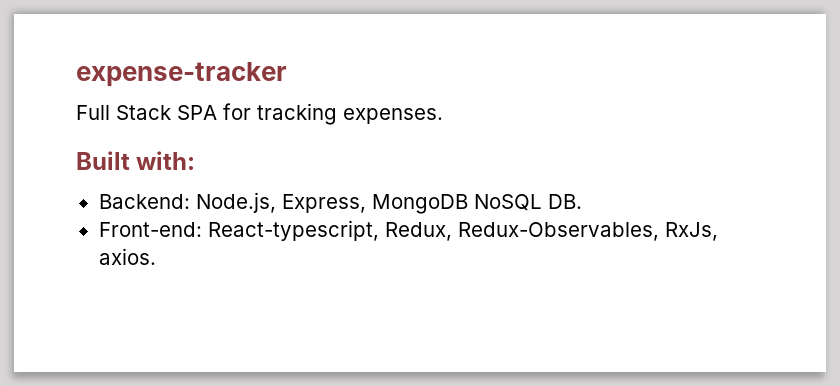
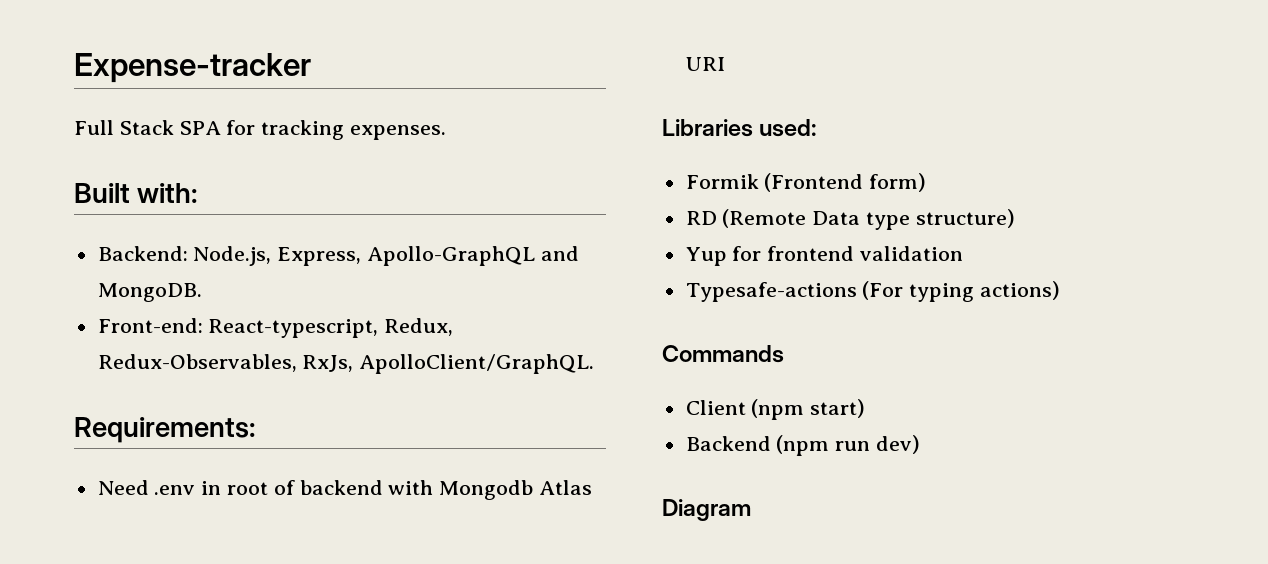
[76,62,287,87] expense-tracker -> [74,53,311,83] Expense-tracker
[371,194,582,214] MongoDB NoSQL DB. -> [367,246,579,266] [97,283,202,302] Apollo-GraphQL and MongoDB.
[98,248,156,265] axios. -> [359,354,595,374] [74,417,256,443] [97,480,593,500] [685,57,725,71] [662,119,818,137] [685,173,927,192] [685,209,1015,230] [685,246,964,266] [685,281,1061,302] [662,345,784,363] [685,399,866,420] [685,435,921,456] [662,499,751,521] ApolloClient/GraphQL. // Requirements: // Need .env in root of backend with Mongodb Atlas URI // Libraries used: // Formik (Frontend form) // RD (Remote Data type structure) // Yup for frontend validation // Typesafe-actions (For typing actions) // Commands // Client (npm start) // Backend (npm run dev) // Diagram

